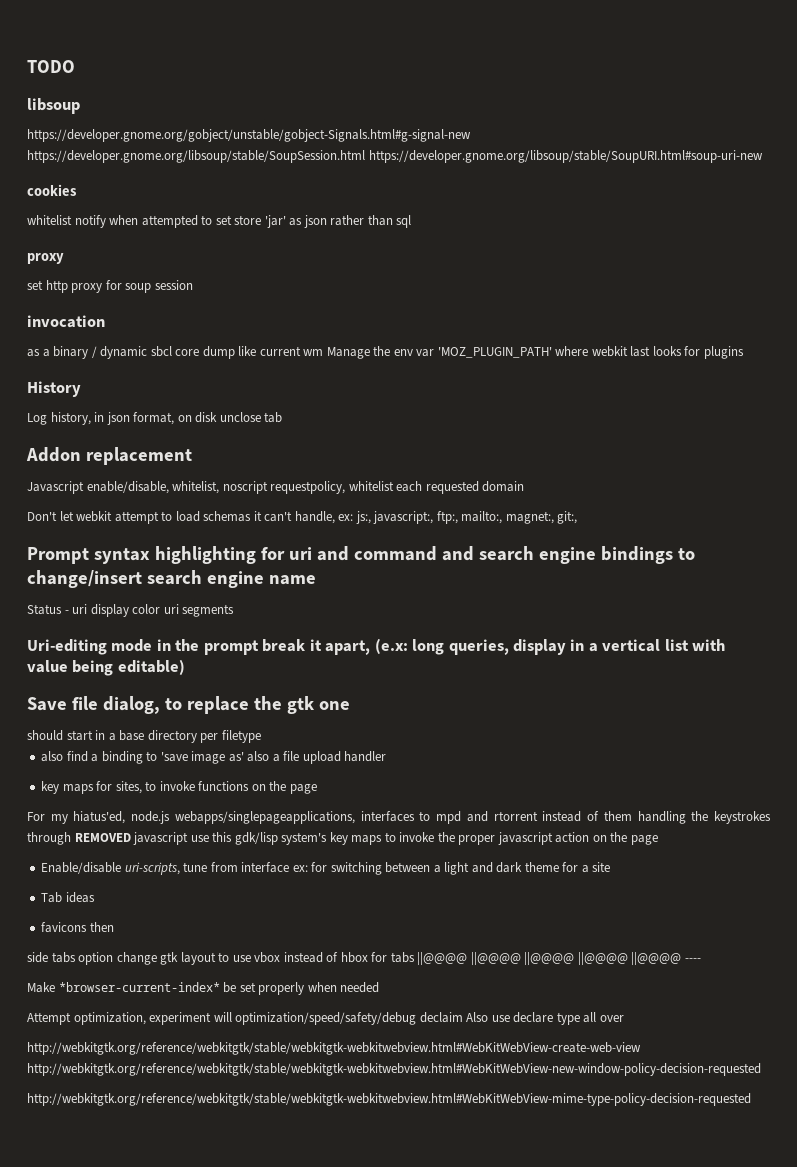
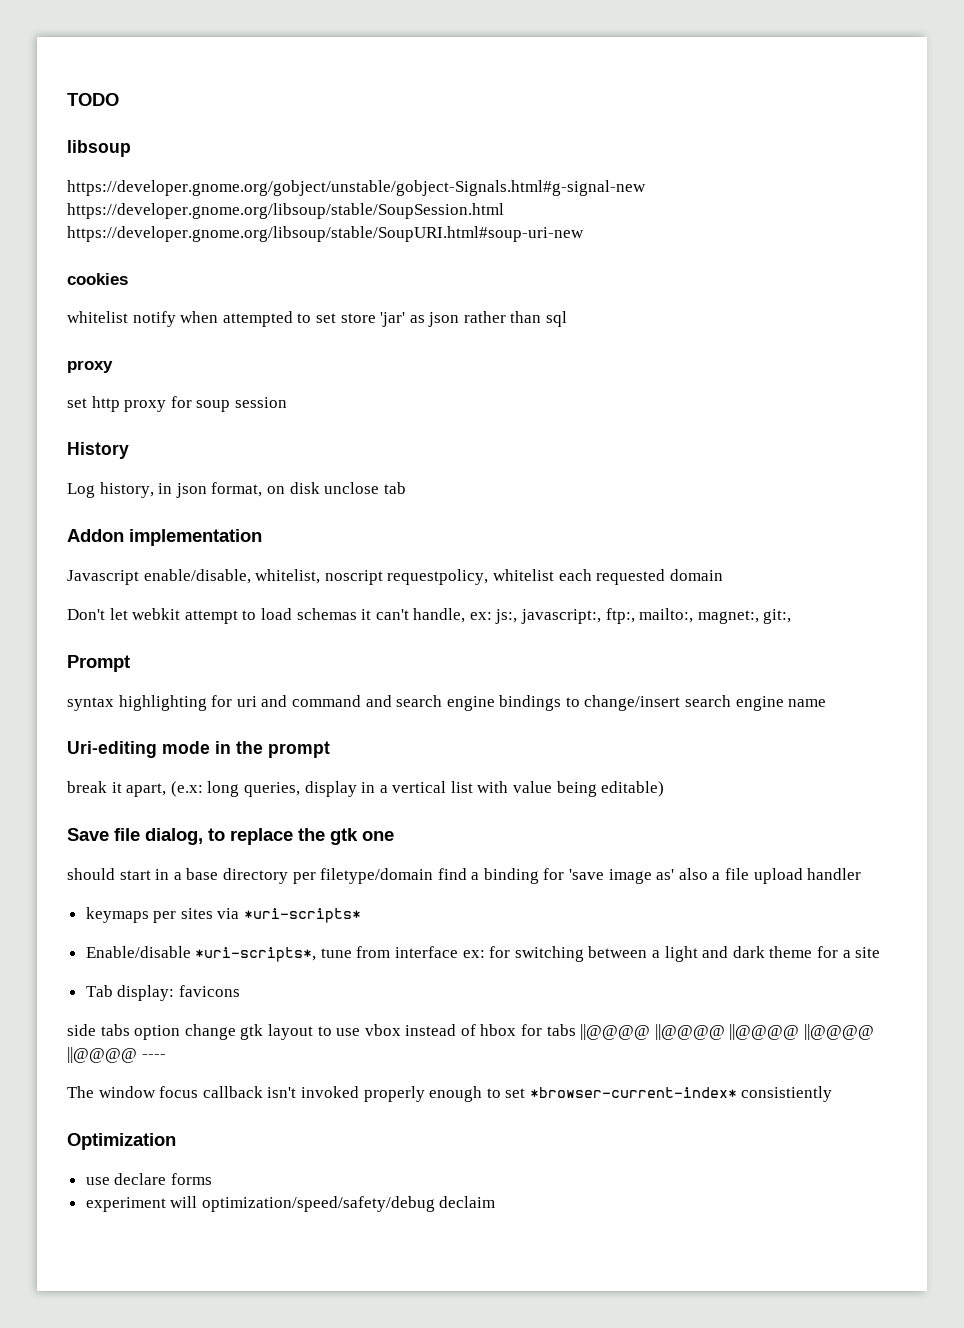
[27,315,105,328] [27,346,744,359] // invocation // as a binary / dynamic sbcl core dump like current wm Manage the env var 'MOZ_PLUGIN_PATH' where webkit last looks for plugins -> (287, 402) none
[85,447,192,465] replacement -> [129,529,262,546] implementation
(89, 555) none -> (130, 663) //
[27,604,235,617] // Status - uri display color uri segments -> (827, 703) none
(259, 647) none -> (330, 749) //
[221,730,261,743] [41,751,64,762] filetype // also -> [320,868,434,884] filetype/domain
[146,751,158,761] to -> [543,868,565,880] for
[41,781,317,794] [27,811,772,824] [27,832,658,845] key maps for sites, to invoke functions on the page // For my hiatus'ed, node.js webapps/singlepageapplications, interfaces to mpd and rtorrent instead of them handling the keystrokes through REMOVED javascript use this gdk/lisp system's key maps to invoke the proper javascript action on the page -> [85,907,362,923] keymaps per sites via *uri-scripts*
[124,862,180,875] uri-scripts, -> [195,947,317,962] *uri-scripts*,
[65,892,95,903] ideas // -> [117,985,175,1001] display:
[89,922,114,932] then -> (240, 991) none
[27,982,380,995] [27,1012,624,1025] [27,1042,641,1055] [27,1063,761,1076] [27,1093,751,1106] Make *browser-current-index* be set properly when needed // Attempt optimization, experiment will optimization/speed/safety/debug declaim Also use declare type all over // http://webkitgtk.org/reference/webkitgtk/stable/webkitgtk-webkitwebview.html#WebKitWebView-create-web-view http://webkitgtk.org/reference/webkitgtk/stable/webkitgtk-webkitwebview.html#WebKitWebView-new-window-policy-decision-requested // http://webkitgtk.org/reference/webkitgtk/stable/webkitgtk-webkitwebview.html#WebKitWebView-mime-type-policy-decision-requested -> [67,1086,833,1102] [67,1133,176,1150] [85,1173,212,1185] [85,1196,496,1212] The window focus callback isn't invoked properly enough to set *browser-current-index* consistiently // Optimization // use declare forms // experiment will optimization/speed/safety/debug declaim

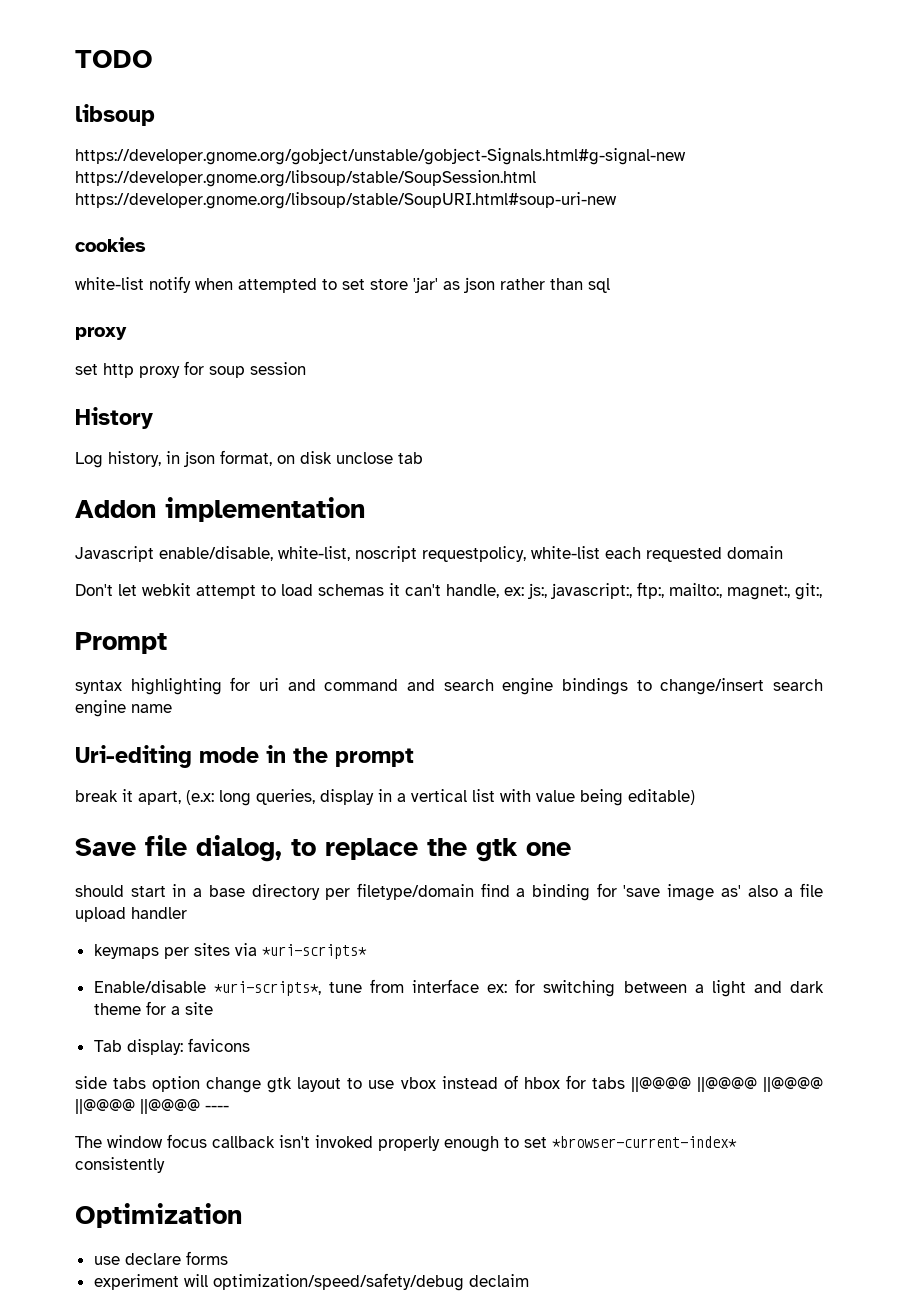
[67,311,128,323] whitelist -> [75,277,144,290] white-list
[255,569,321,584] whitelist, -> [278,546,350,561] white-list,
[492,569,554,581] whitelist -> [531,546,600,559] white-list
[741,1086,833,1102] consistiently -> [75,1157,165,1173] consistently

